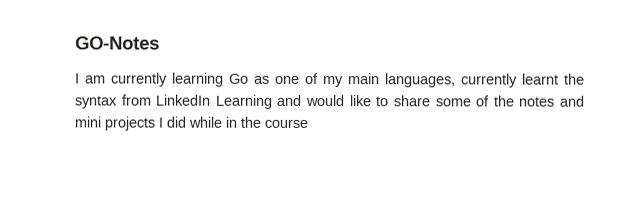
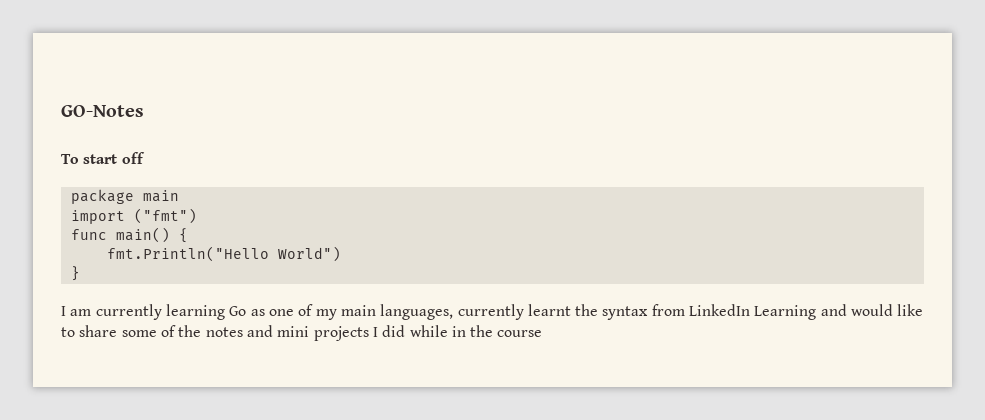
(160, 43) none -> [61,152,145,164] [70,189,179,204] [70,208,197,224] [70,227,188,243] [106,246,341,262] [70,266,80,281] // To start off // package main // import ("fmt") // func main() { // fmt.Println("Hello World") // }

